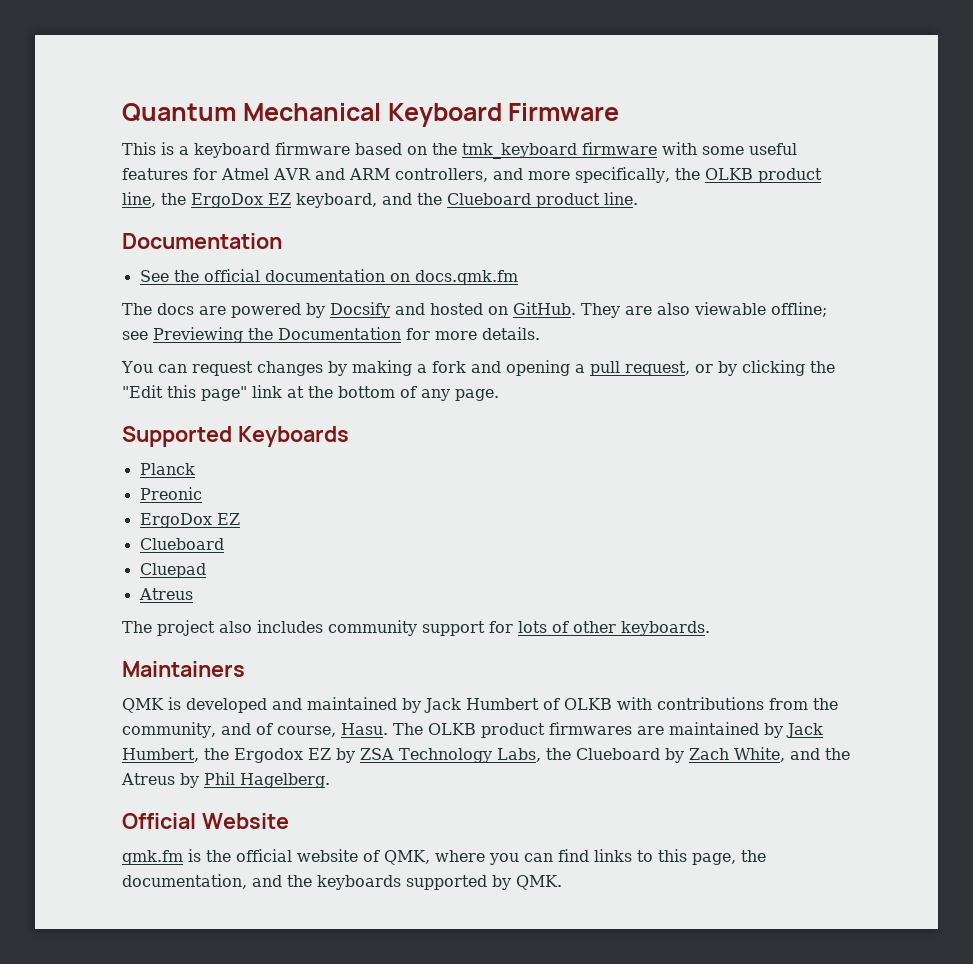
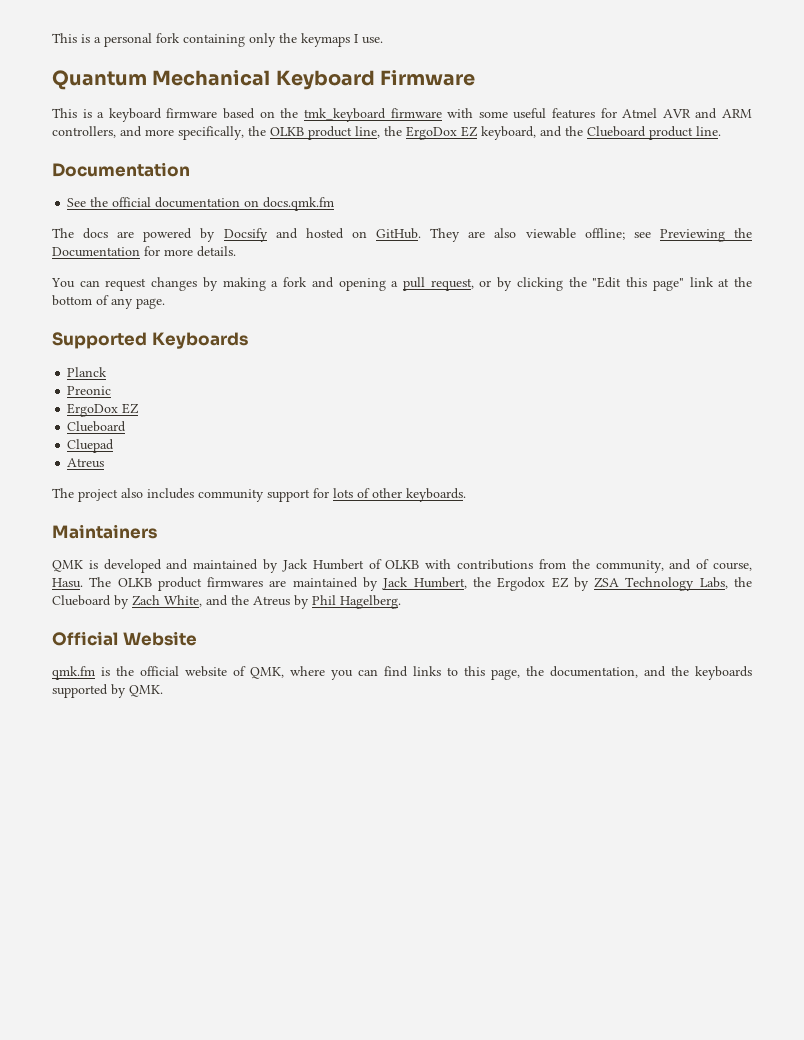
(122, 112) none -> [52,33,383,47] This is a personal fork containing only the keymaps I use. //

